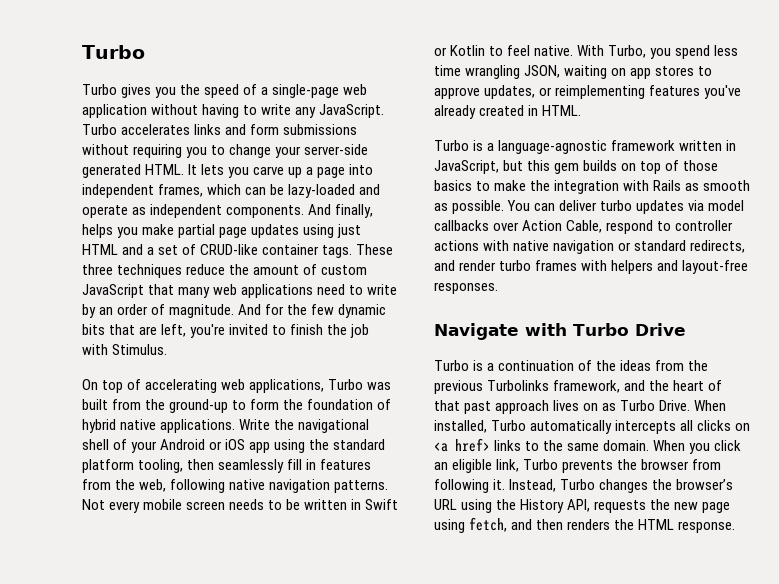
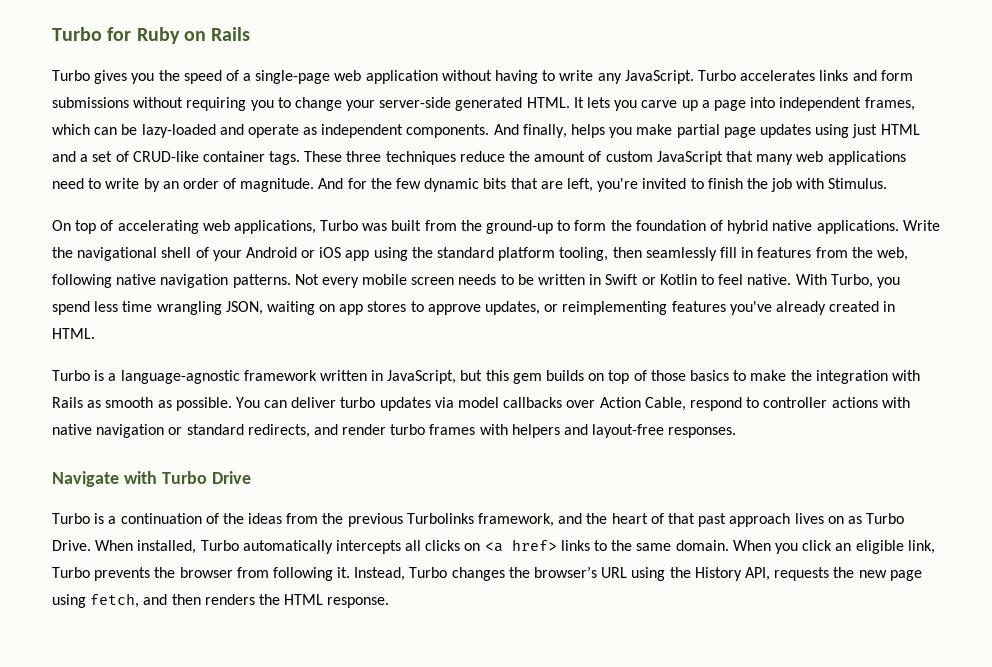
[82,45,145,59] Turbo -> [52,27,251,44] Turbo for Ruby on Rails

